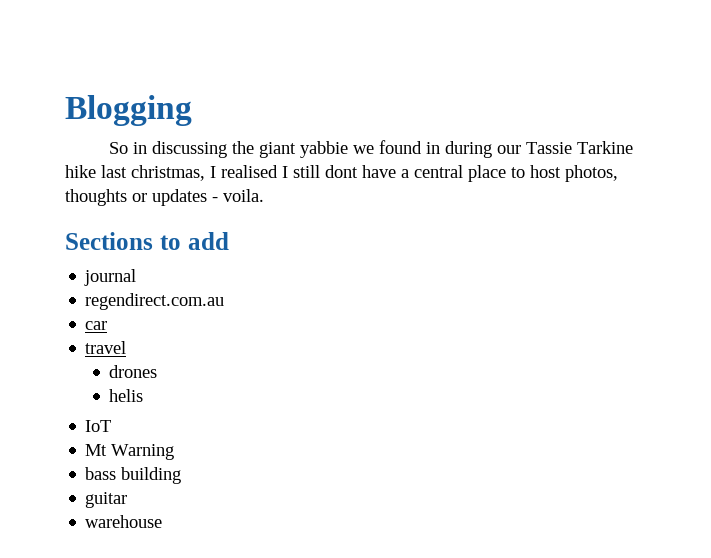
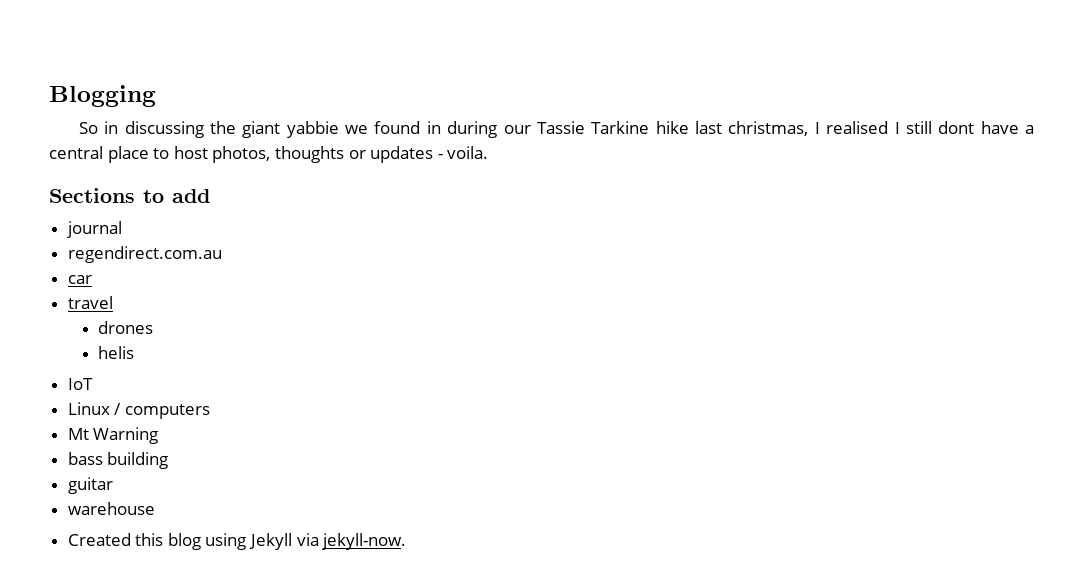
(112, 426) none -> [67,402,210,419] // Linux / computers
(163, 521) none -> [67,533,407,550] // Created this blog using Jekyll via jekyll-now.

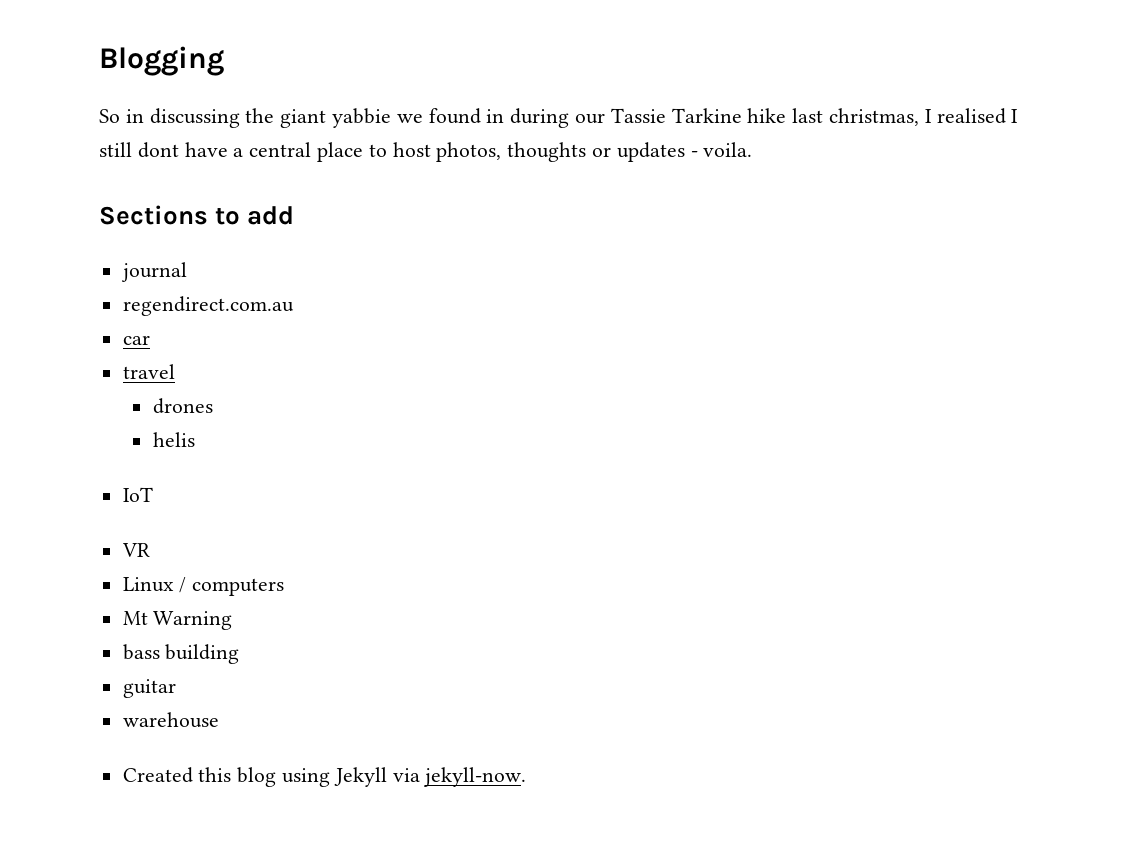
(93, 384) none -> [121,543,150,557] // VR

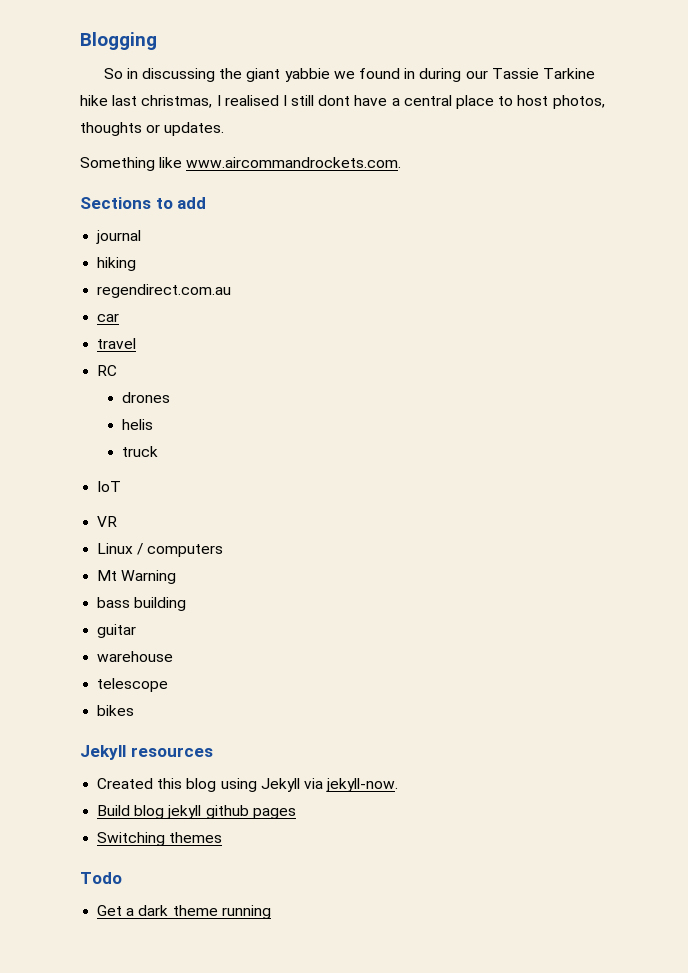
[616,142,753,162] updates - voila. -> [164,122,225,136] [80,157,402,171] updates. // Something like www.aircommandrockets.com.
(187, 272) none -> [97,257,137,271] // hiking
(175, 371) none -> [97,365,118,376] // RC
(195, 439) none -> [122,446,159,457] // truck
(219, 720) none -> [97,678,169,692] [97,705,135,716] [80,745,213,760] // telescope // bikes // Jekyll resources
(527, 777) none -> [97,805,296,819] [97,832,223,846] [80,872,122,884] [97,905,271,919] // Build blog jekyll github pages // Switching themes // Todo // Get a dark theme running

